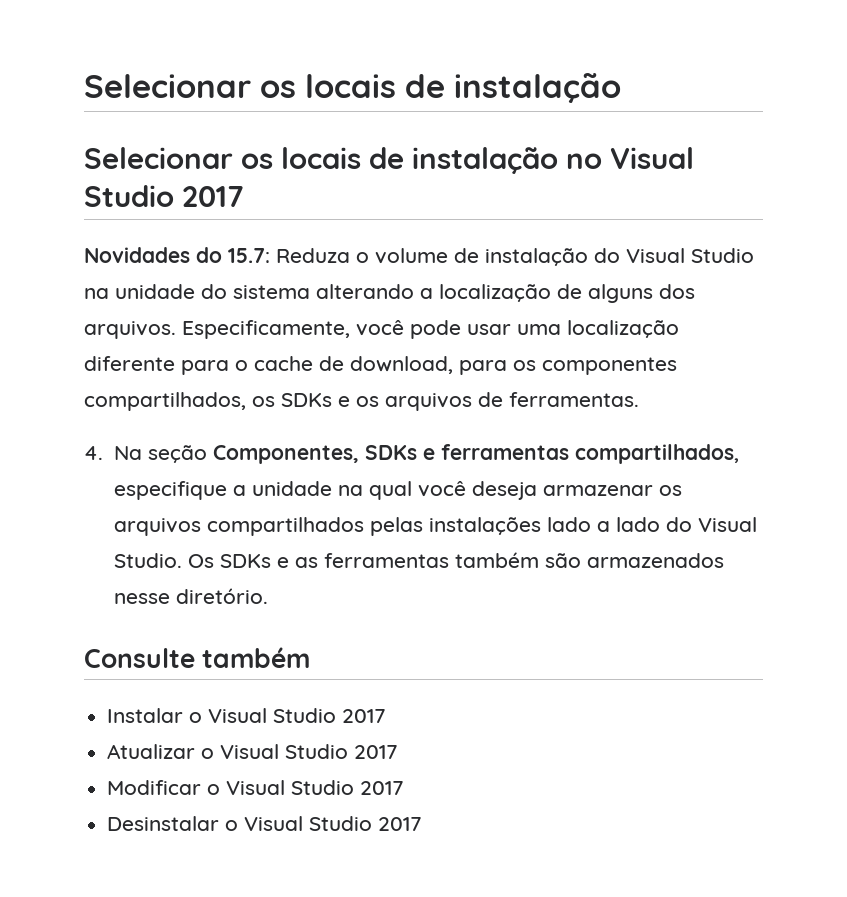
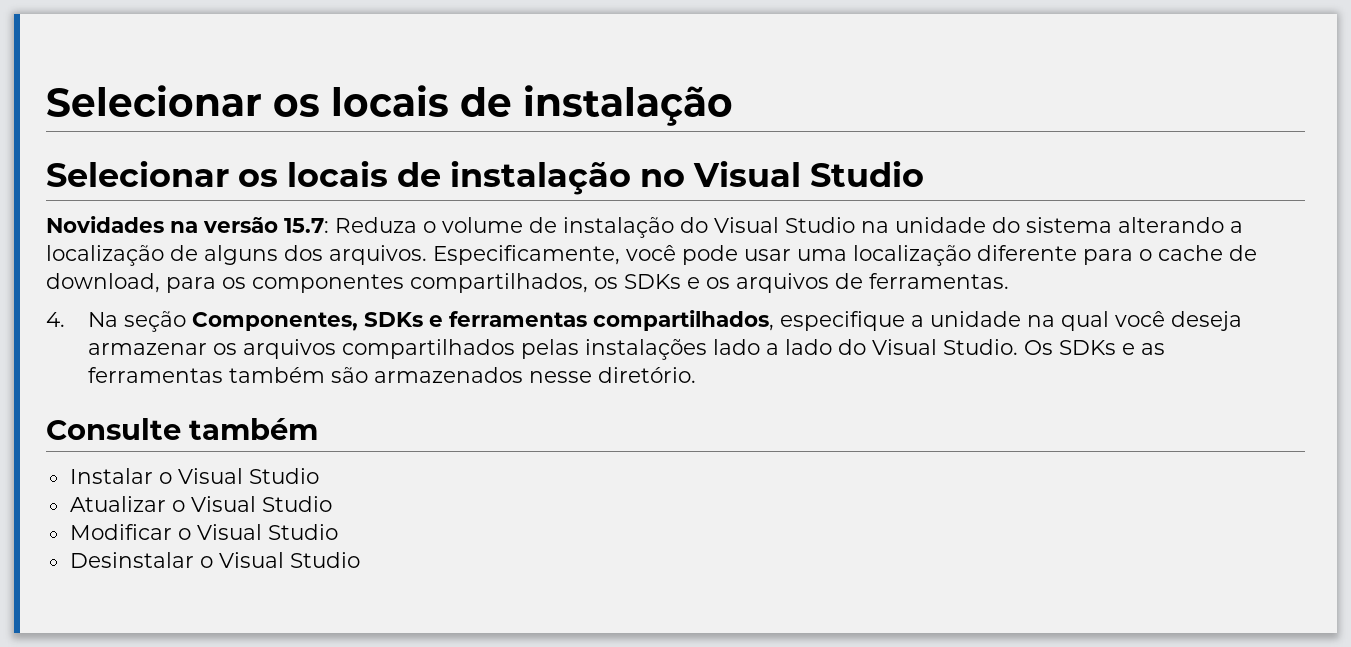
[182,186,244,207] 2017 -> (925, 174) none
[196,247,222,263] do -> [170,216,278,233] na versão
[342,709,387,723] 2017 -> (319, 476) none
[354,745,399,759] 2017 -> (332, 504) none
[360,781,405,795] 2017 -> (338, 532) none
[378,817,423,831] 2017 -> (360, 560) none

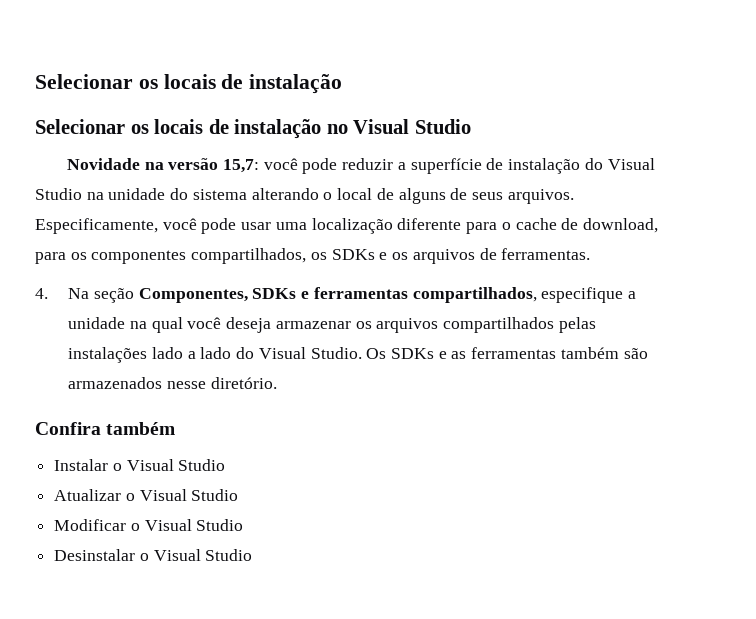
[46,216,164,233] Novidades -> [66,158,140,170] Novidade
[284,217,523,233] 15.7: Reduza o volume -> [223,158,482,174] 15,7: você pode reduzir a superfície
[1230,221,1243,233] [46,245,323,266] a localização de alguns dos -> [323,188,503,204] o local de alguns de seus
[46,418,181,440] Consulte -> [35,422,101,435] Confira

